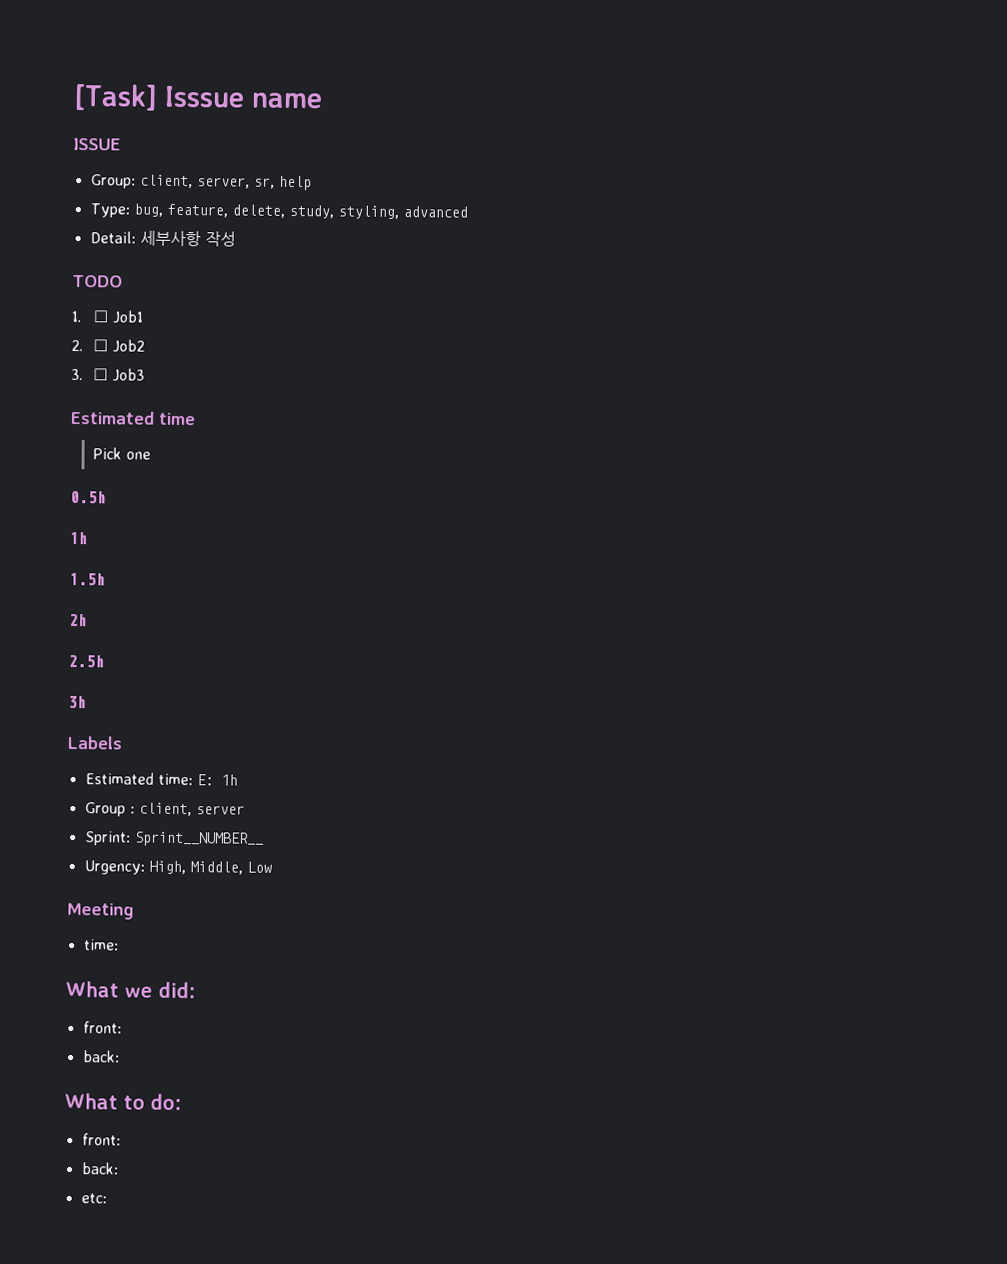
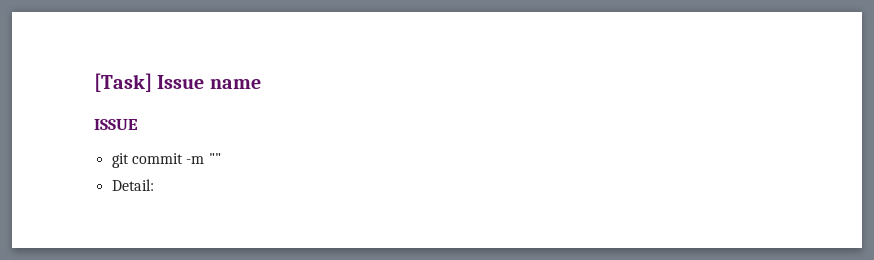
[163,85,245,108] Isssue -> [157,75,205,89] Issue
[90,174,312,191] [89,203,468,220] [89,230,236,247] [72,274,123,288] [71,310,144,324] [71,339,146,353] [71,368,146,382] [70,410,196,426] [92,447,152,460] [70,490,107,504] [69,531,88,545] [69,572,106,586] [69,613,88,627] [68,654,105,668] [68,695,87,709] [67,735,123,750] [84,772,238,786] [84,802,245,817] [84,831,264,847] [83,860,272,875] [66,902,134,920] [83,939,119,951] [65,980,196,999] [82,1021,122,1034] [82,1050,120,1063] [64,1092,182,1111] [81,1133,121,1146] [80,1162,119,1175] [80,1193,107,1204] Group: client, server, sr, help // Type: bug, feature, delete, study, styling, advanced // Detail: 세부사항 작성 // TODO // 1. ☐ Job1 // 2. ☐ Job2 // 3. ☐ Job3 // Estimated time // Pick one // 0.5h // 1h // 1.5h // 2h // 2.5h // 3h // Labels // Estimated time: E: 1h // Group : client, server // Sprint: Sprint__NUMBER__ // Urgency: High, Middle, Low // Meeting // time: // What we did: // front: // back: // What to do: // front: // back: // etc: -> [111,153,221,168] [111,179,154,191] git commit -m "" // Detail:

